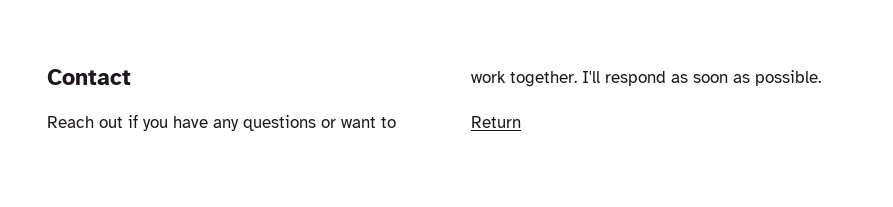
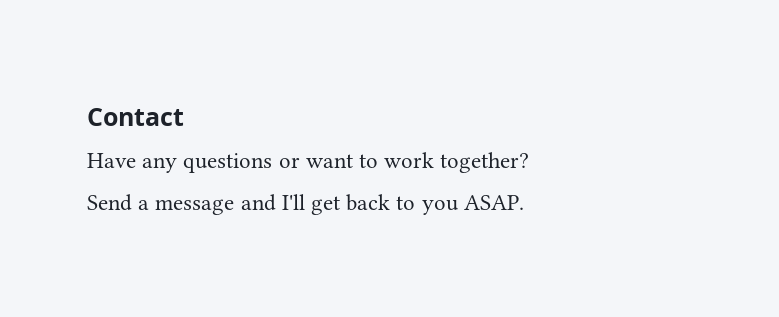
[47,114,208,131] Reach out if you have -> [87,153,136,168] Have
[510,70,821,87] [471,116,521,128] together. I'll respond as soon as possible. // Return -> [440,152,530,173] [87,194,524,215] together? // Send a message and I'll get back to you ASAP.

